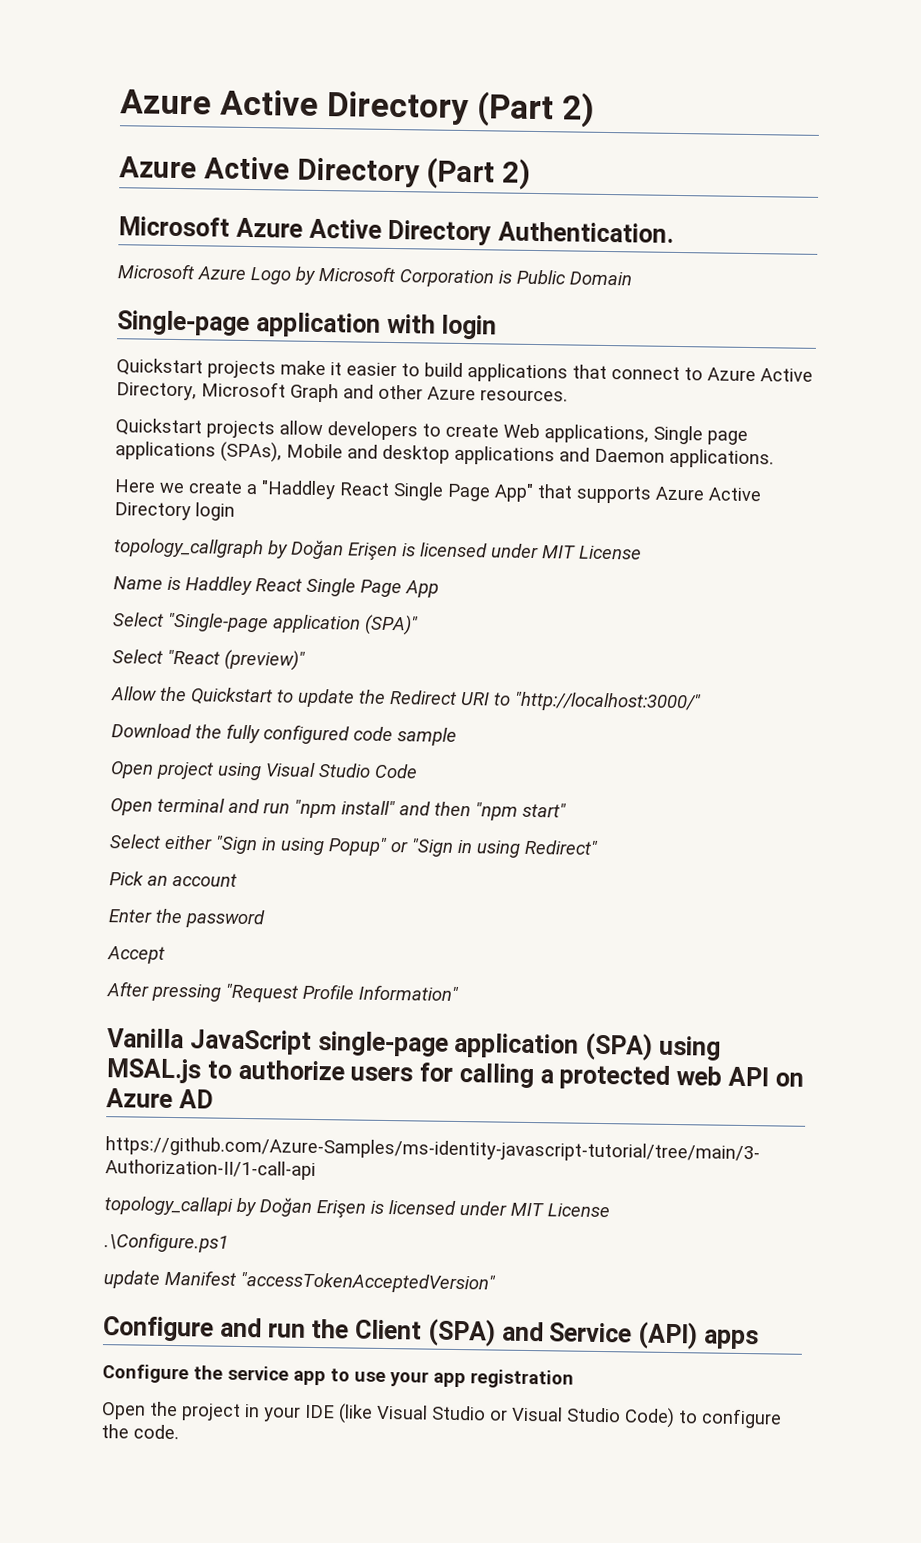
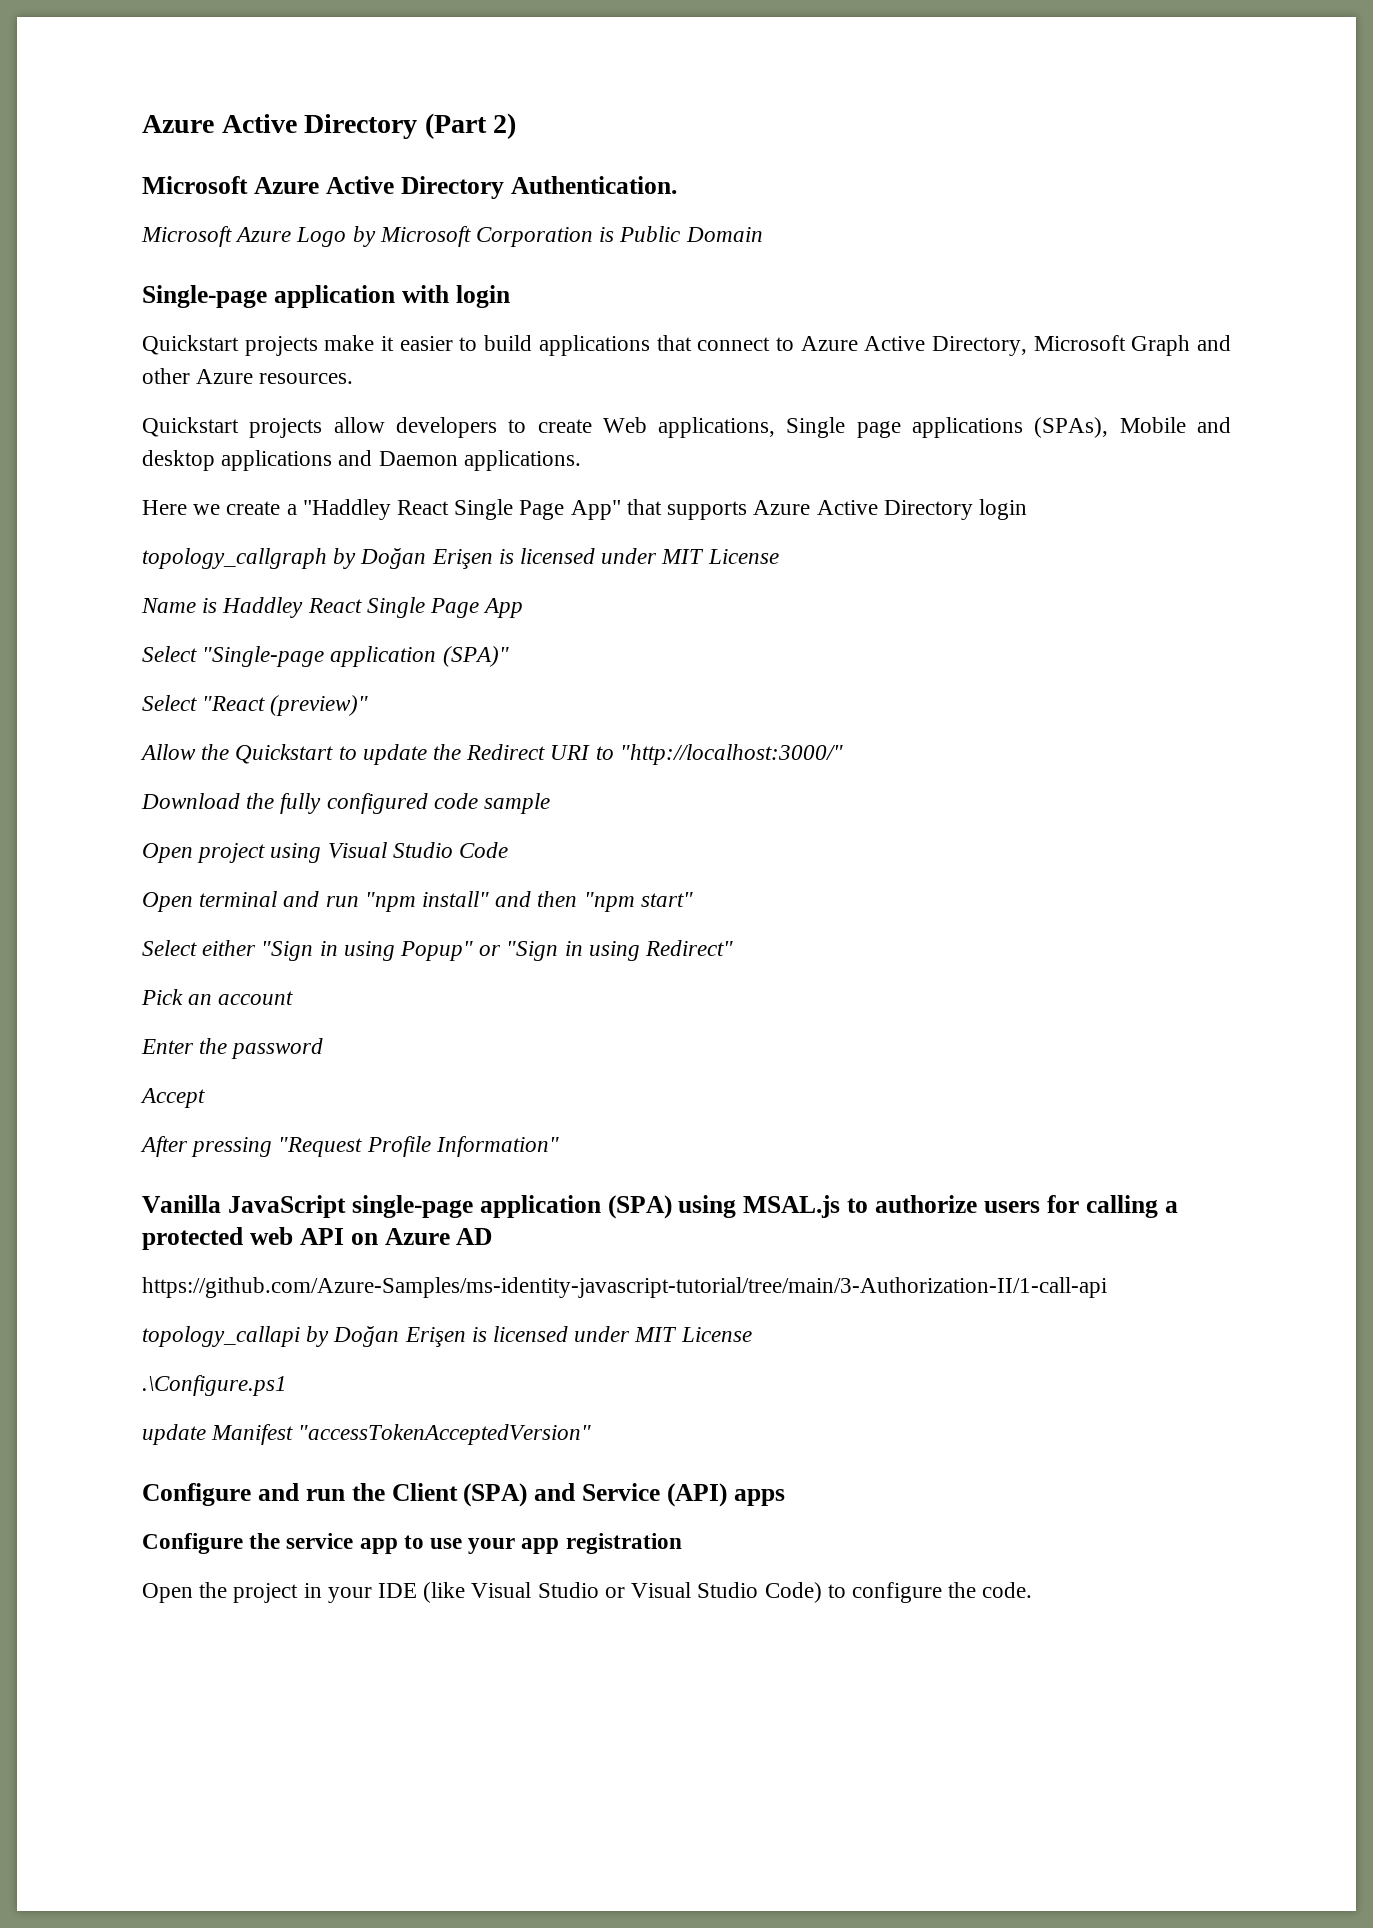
[120,89,596,128] [119,156,532,190] Azure Active Directory (Part 2) // Azure Active Directory (Part 2) -> [142,113,517,139] Azure Active Directory (Part 2)

